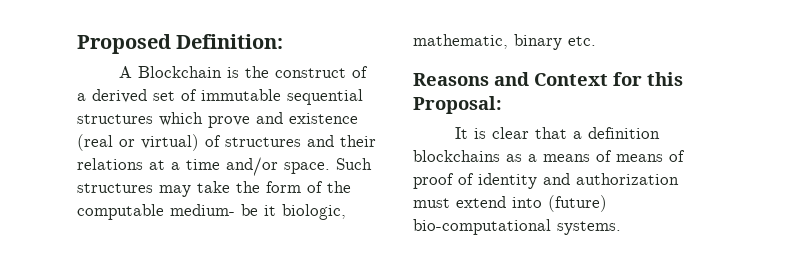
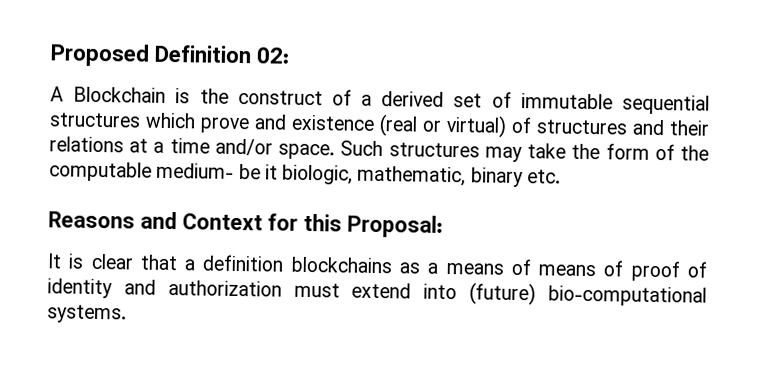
[176,34,284,49] Definition: -> [154,44,291,64] Definition 02:

